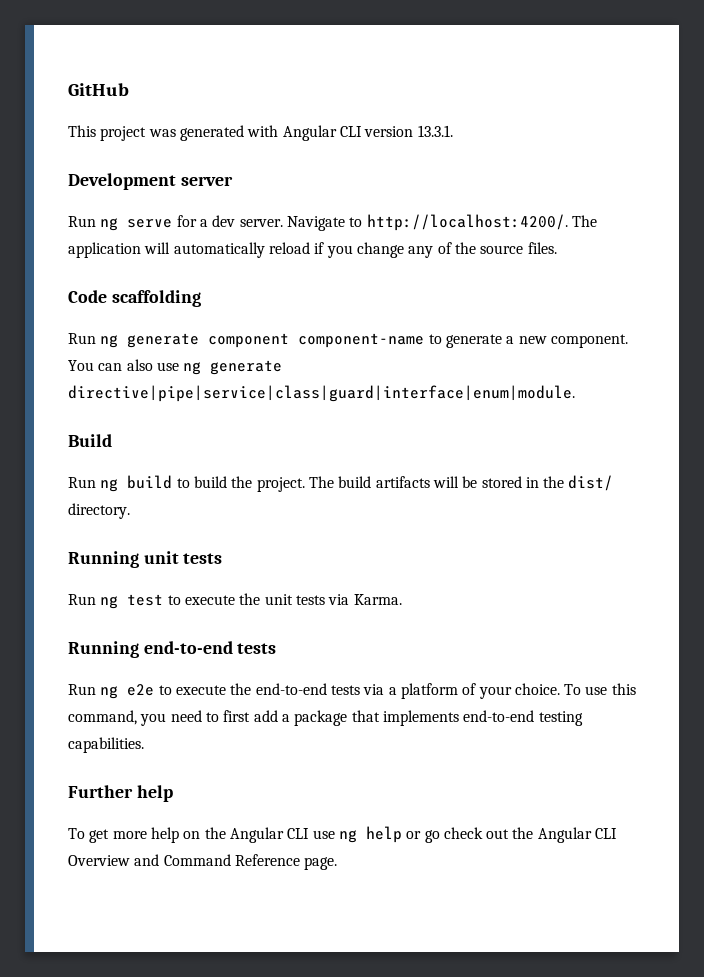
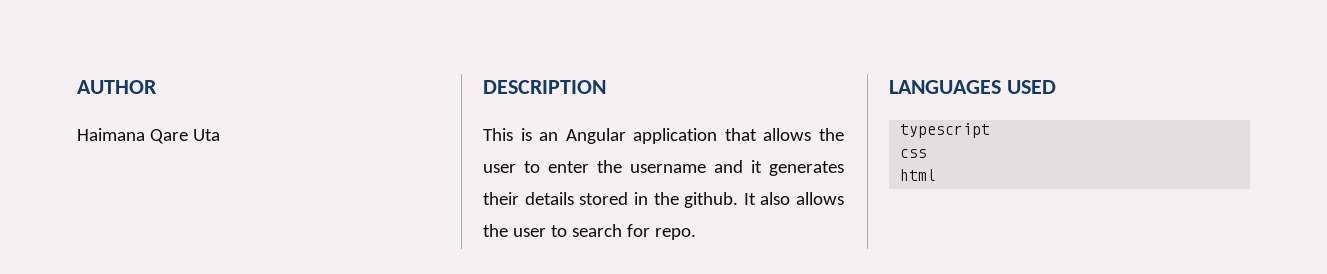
[68,83,129,96] [68,125,453,141] [68,173,233,190] [68,214,597,231] [68,242,557,258] [68,290,201,307] [68,333,628,348] [68,359,283,375] [68,385,575,402] [68,434,112,447] [68,475,614,492] [68,503,130,519] [68,551,223,568] [68,593,402,609] [68,641,277,658] [68,683,636,699] [68,710,583,726] [68,737,144,753] [68,785,173,802] [68,826,618,843] [68,854,338,870] GitHub // This project was generated with Angular CLI version 13.3.1. // Development server // Run ng serve for a dev server. Navigate to http://localhost:4200/. The application will automatically reload if you change any of the source files. // Code scaffolding // Run ng generate component component-name to generate a new component. You can also use ng generate directive|pipe|service|class|guard|interface|enum|module. // Build // Run ng build to build the project. The build artifacts will be stored in the dist/ directory. // Running unit tests // Run ng test to execute the unit tests via Karma. // Running end-to-end tests // Run ng e2e to execute the end-to-end tests via a platform of your choice. To use this command, you need to first add a package that implements end-to-end testing capabilities. // Further help // To get more help on the Angular CLI use ng help or go check out the Angular CLI Overview and Command Reference page. -> [77,80,157,94] [77,128,220,144] [483,80,606,94] [483,128,844,144] [483,160,844,176] [483,192,844,208] [483,224,696,240] [889,80,1056,94] [900,123,991,138] [900,149,928,158] [900,169,937,181] AUTHOR // Haimana Qare Uta // DESCRIPTION // This is an Angular application that allows the user to enter the username and it generates their details stored in the github. It also allows the user to search for repo. // LANGUAGES USED // typescript // css // html

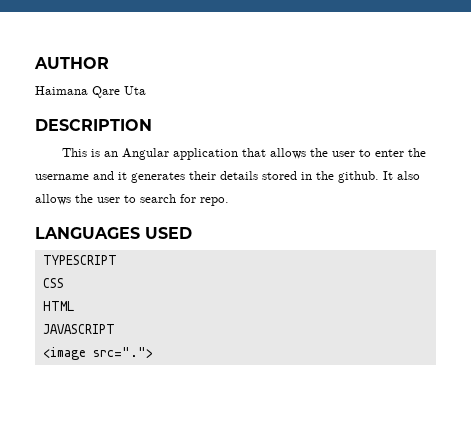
[900,123,991,138] [900,149,928,158] [900,169,937,181] typescript // css // html -> [42,255,117,265] [42,278,64,288] [42,301,74,311] [42,324,115,334] [42,347,153,360] TYPESCRIPT // CSS // HTML // JAVASCRIPT // <image src=".">

